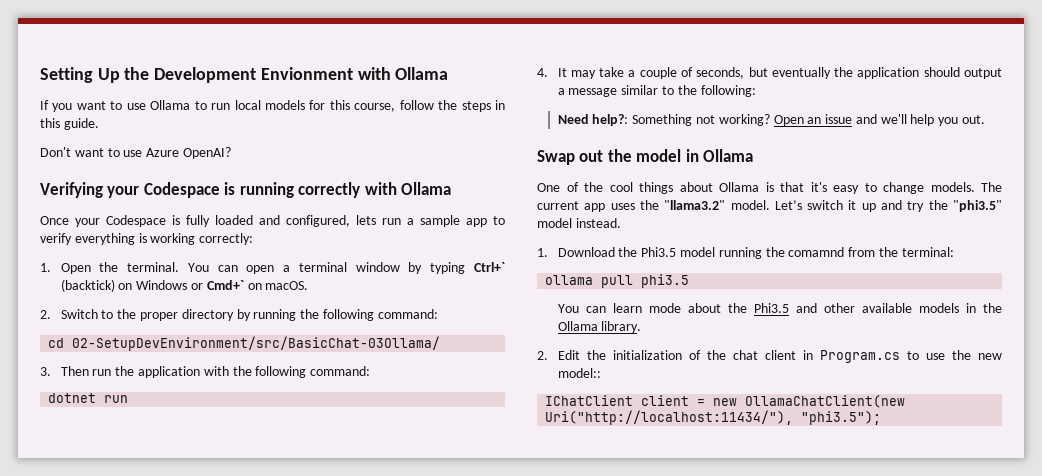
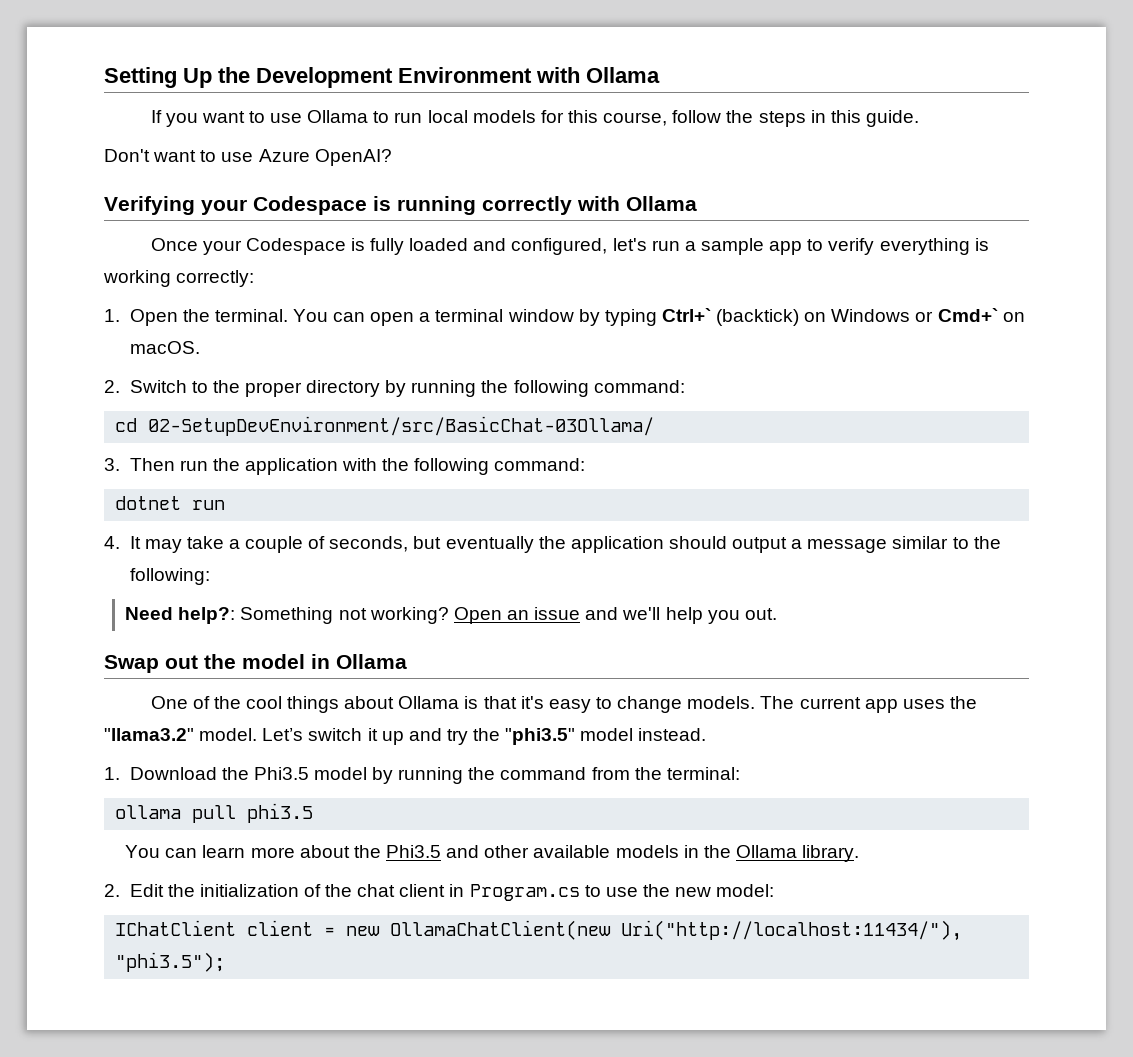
[260,67,353,80] Envionment -> [398,67,532,83] Environment
[356,215,376,225] lets -> [612,238,647,251] let's
[718,247,845,259] running the comamnd -> [372,767,587,784] by running the command
[648,303,681,313] mode -> [250,847,295,858] more
[557,368,601,378] model:: -> [716,884,775,897] model:

